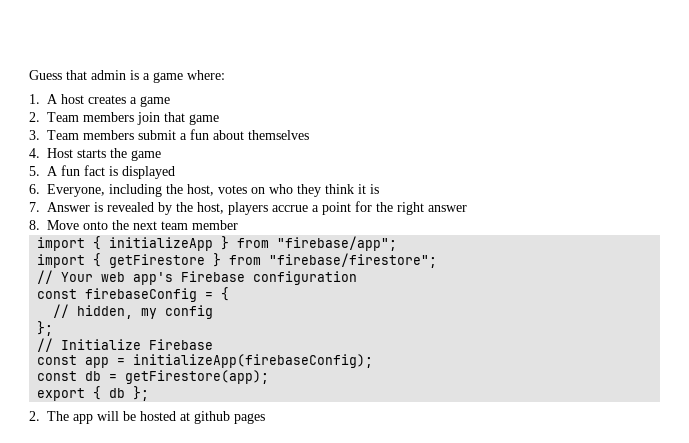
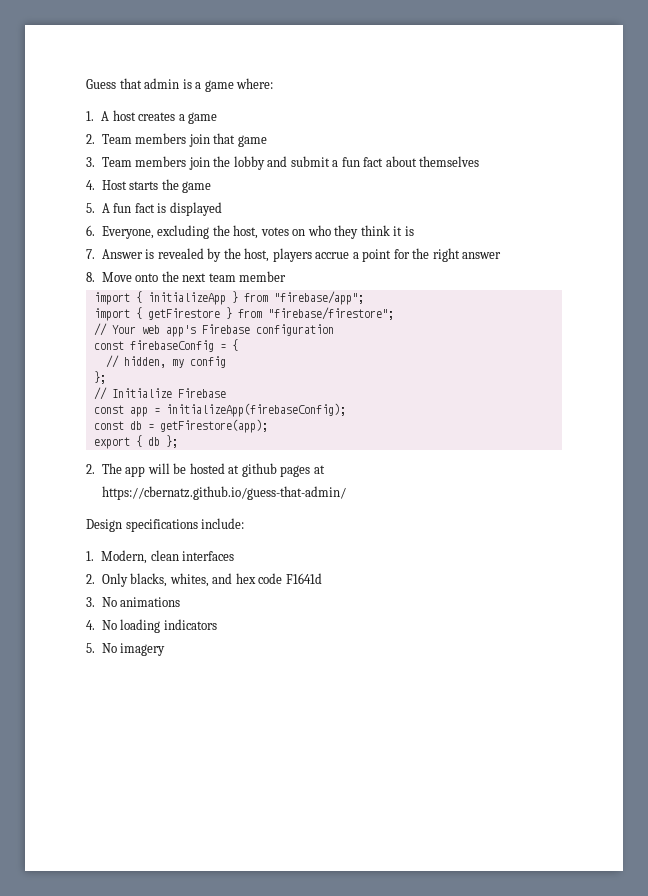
(134, 135) none -> [188,156,288,170] join the lobby and
(209, 134) none -> [363,157,384,167] fact
[109,184,162,197] including -> [157,225,210,239] excluding
(265, 418) none -> [313,465,325,474] [101,486,346,500] [86,518,245,532] [86,550,235,564] [86,573,322,587] [86,597,181,607] [86,619,217,633] [86,643,166,656] at https://cbernatz.github.io/guess-that-admin/ // Design specifications include: // 1. Modern, clean interfaces // 2. Only blacks, whites, and hex code F1641d // 3. No animations // 4. No loading indicators // 5. No imagery

